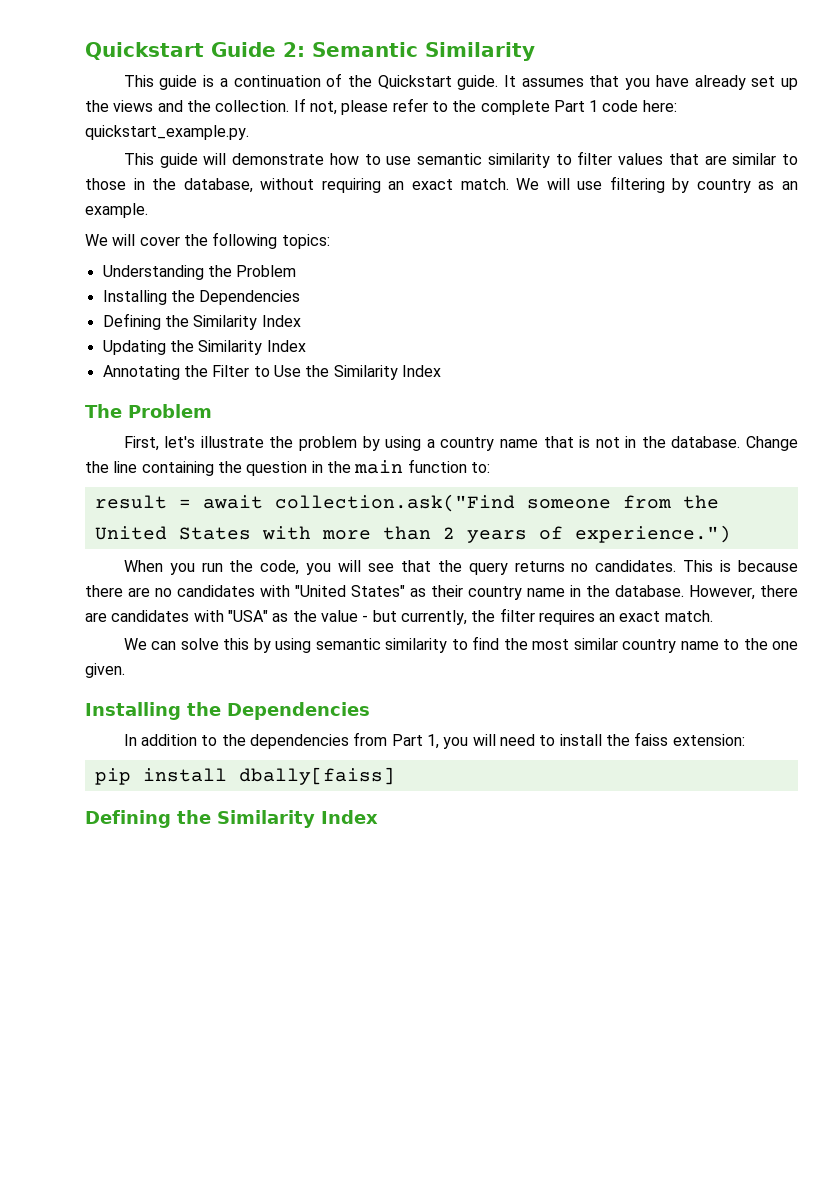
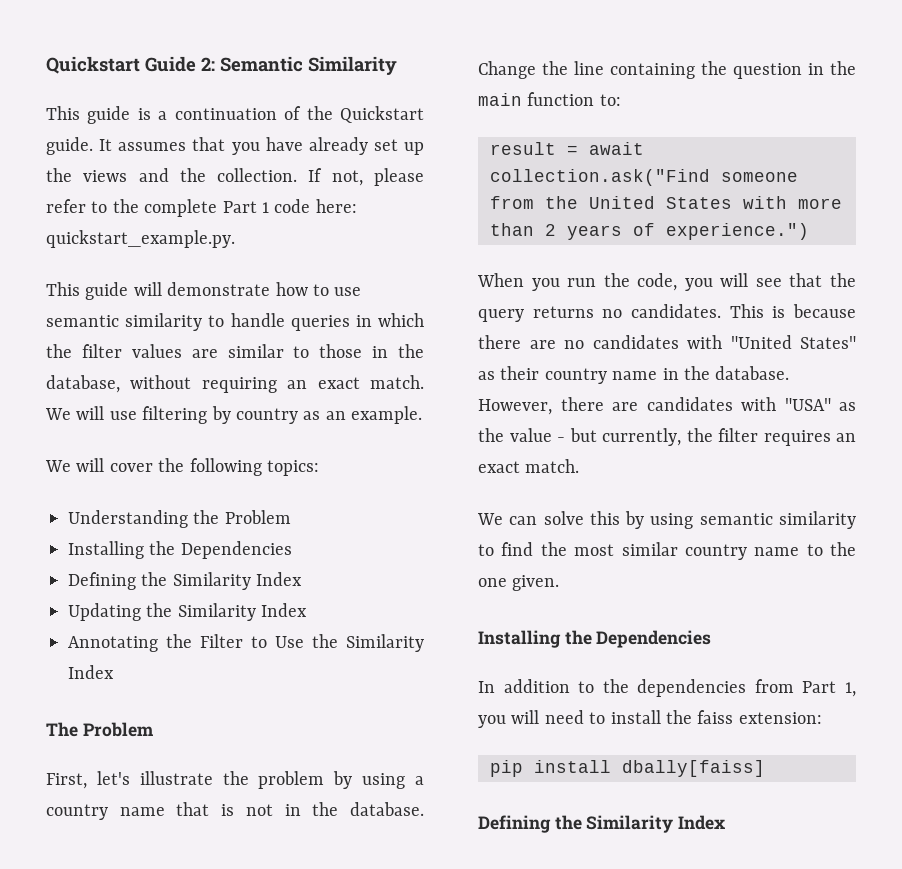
(572, 159) none -> [230,313,424,331] [46,344,72,358] handle queries in which the
[668,153,699,165] that -> (182, 351) none

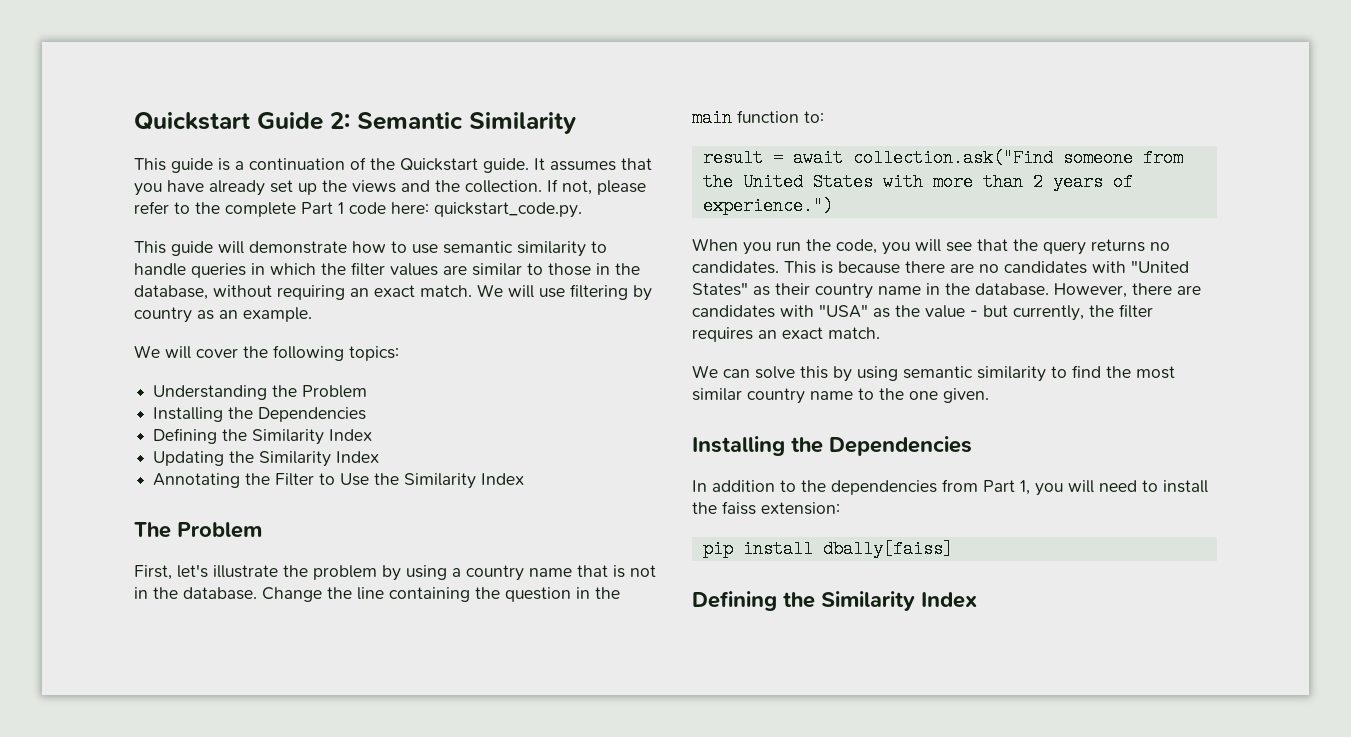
[46,230,235,248] quickstart_example.py. -> [434,202,582,218] quickstart_code.py.

